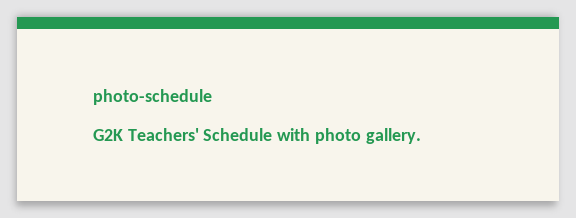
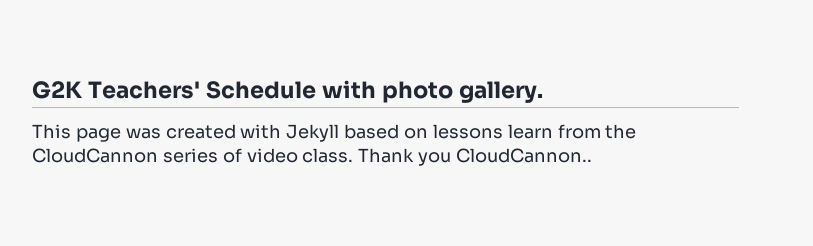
[93,89,212,105] photo-schedule // -> (32, 90) none
(421, 136) none -> [32,124,637,142] [32,148,593,166] // This page was created with Jekyll based on lessons learn from the CloudCannon series of video class. Thank you CloudCannon..

